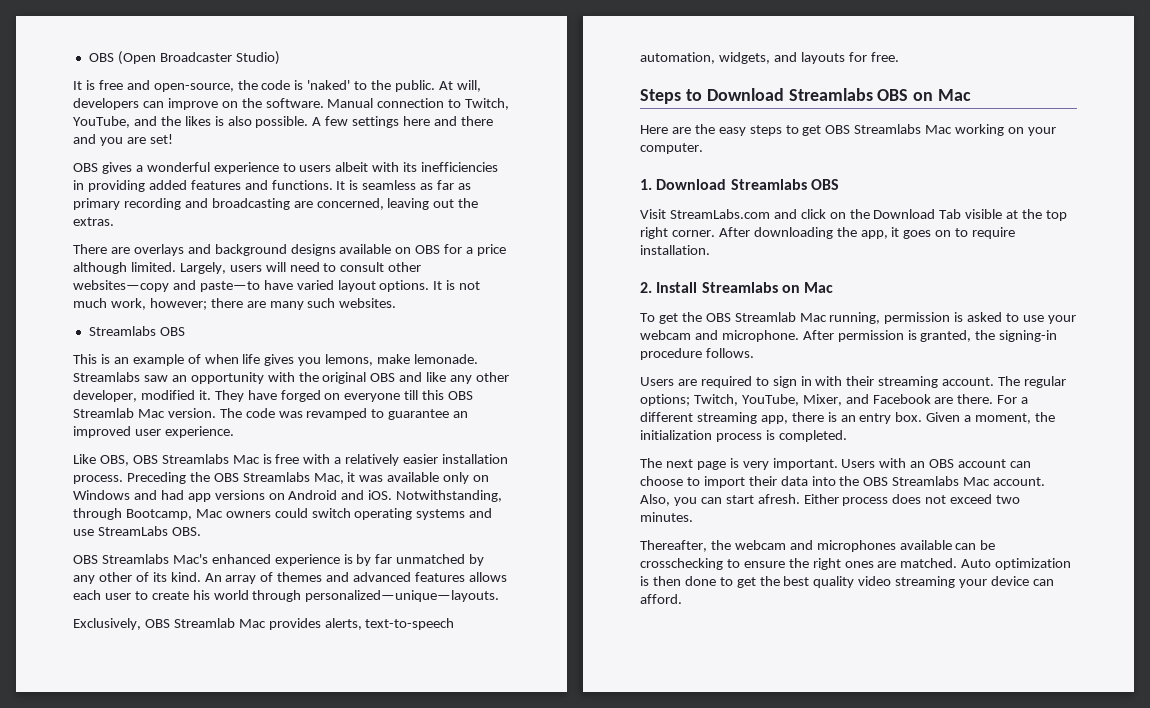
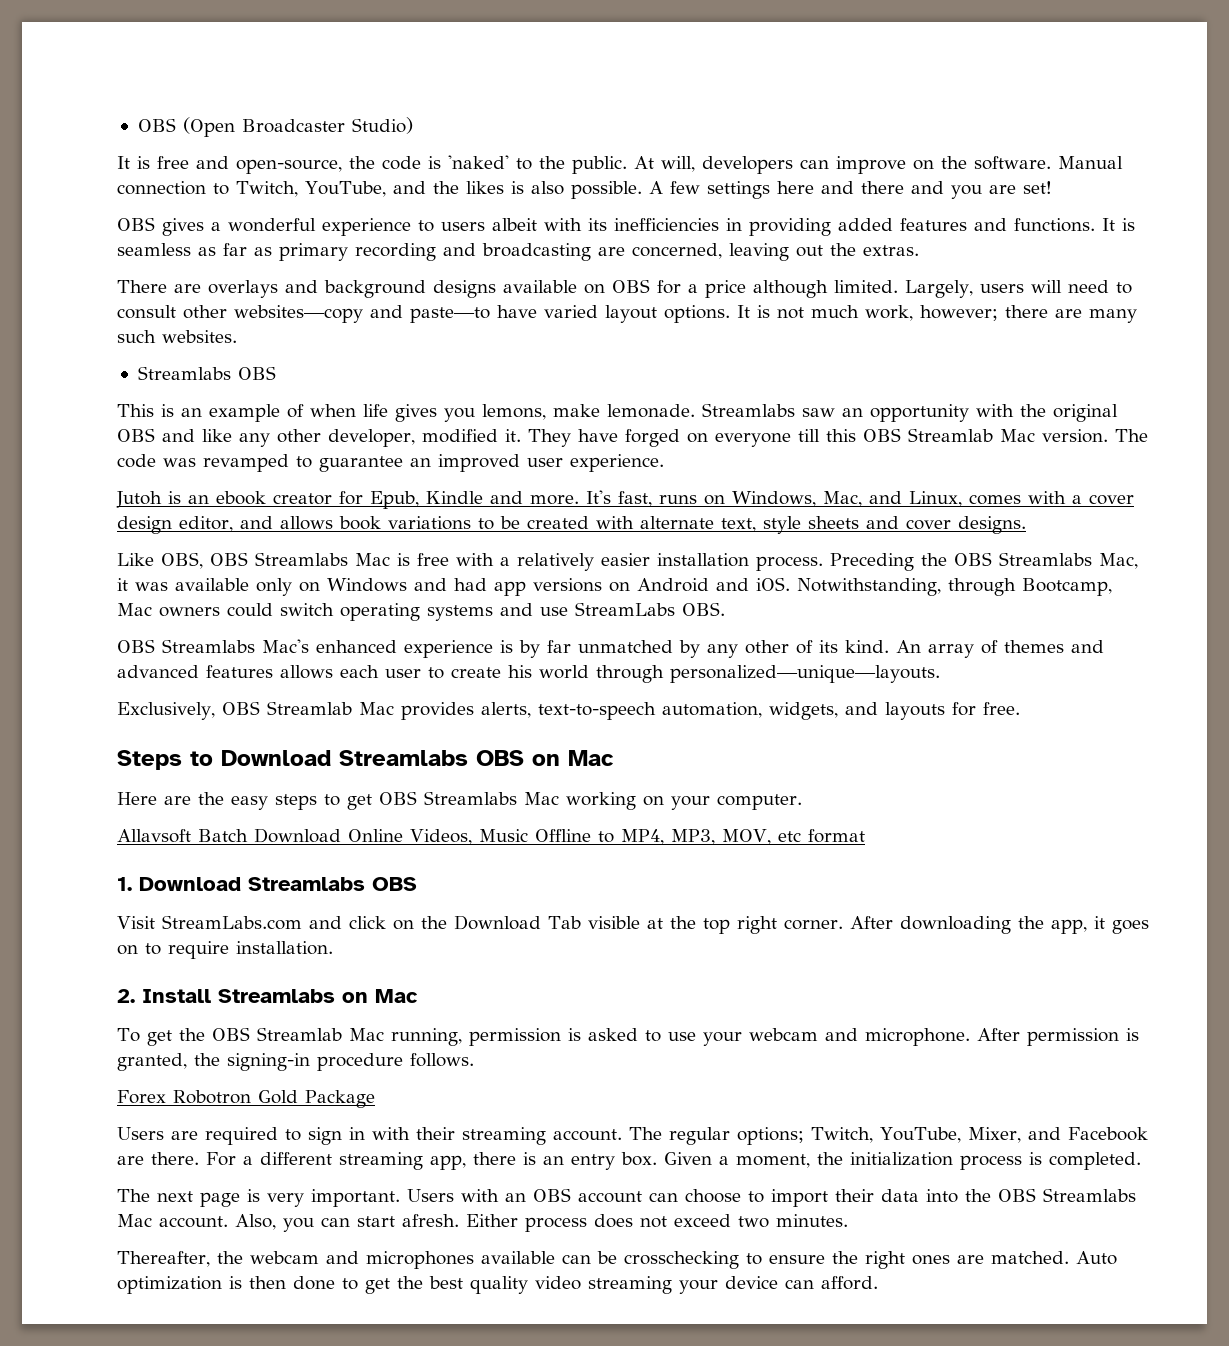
(234, 432) none -> [116,490,1134,509] [117,516,1026,534] // Jutoh is an ebook creator for Epub, Kindle and more. It's fast, runs on Windows, Mac, and Linux, comes with a cover design editor, and allows book variations to be created with alternate text, style sheets and cover designs.
(703, 148) none -> [117,828,865,845] // Allavsoft Batch Download Online Videos, Music Offline to MP4, MP3, MOV, etc format
(754, 353) none -> [117,1090,375,1108] // Forex Robotron Gold Package

